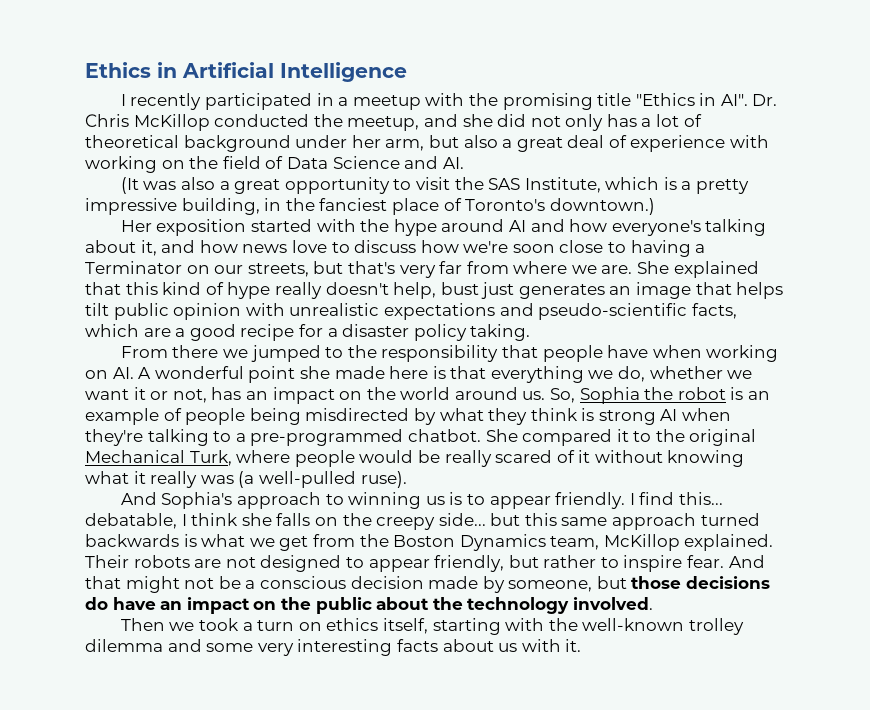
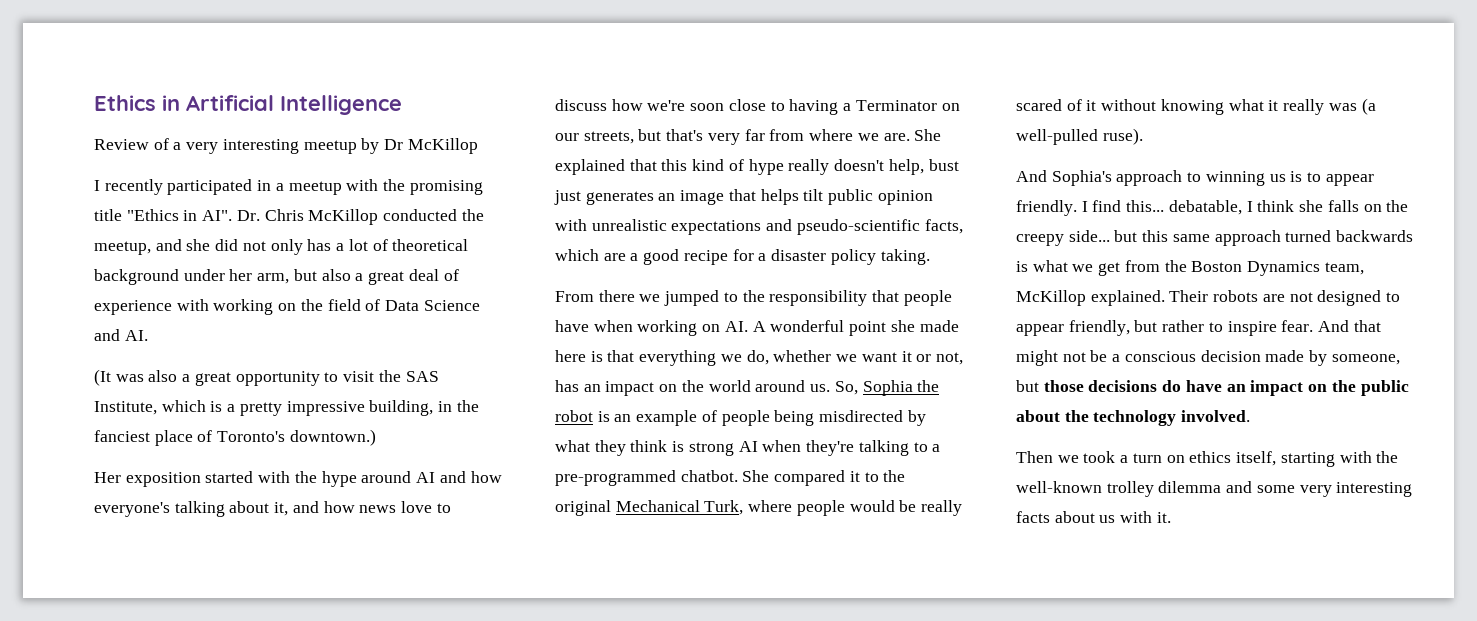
(407, 72) none -> [94,138,478,154] // Review of a very interesting meetup by Dr McKillop

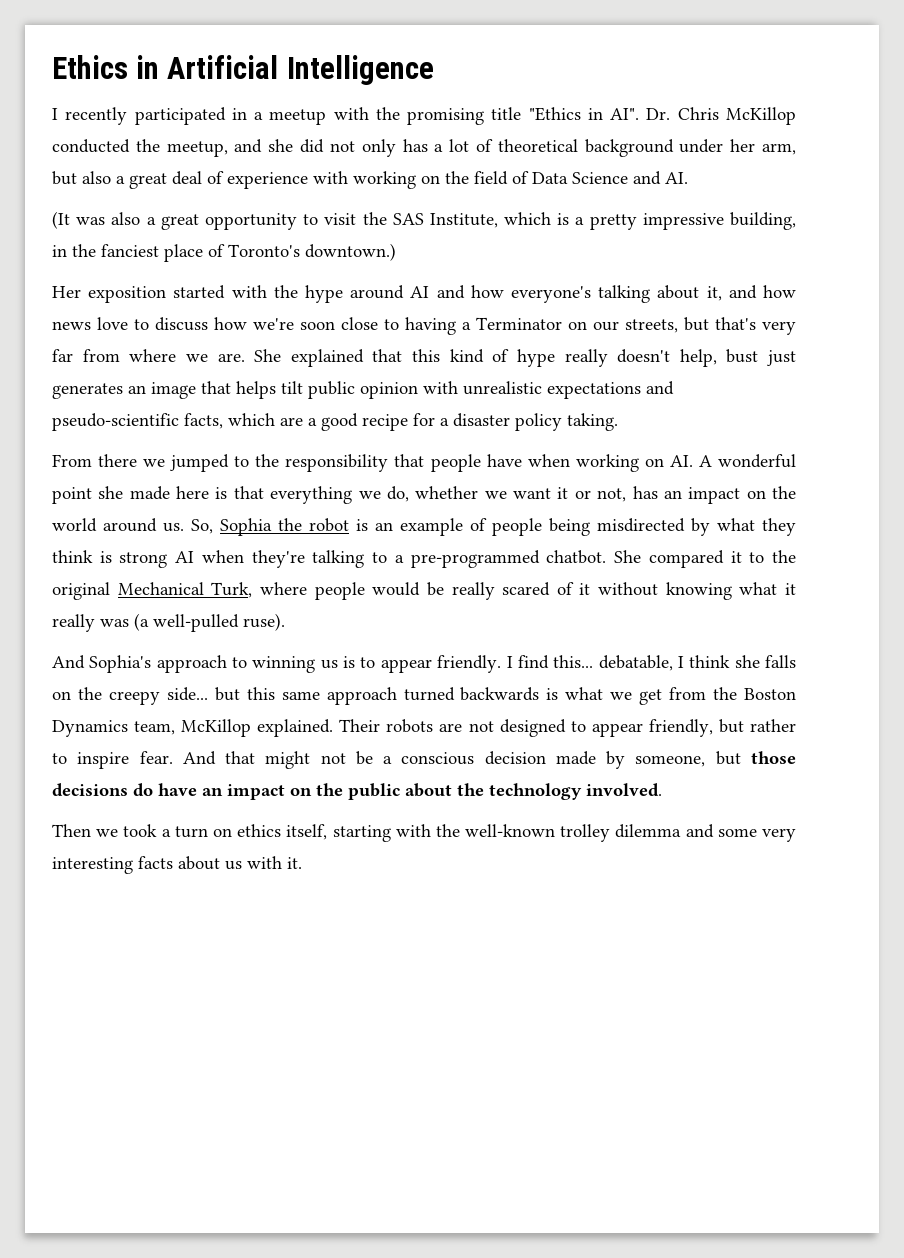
[94,138,478,154] // Review of a very interesting meetup by Dr McKillop -> (434, 70) none

